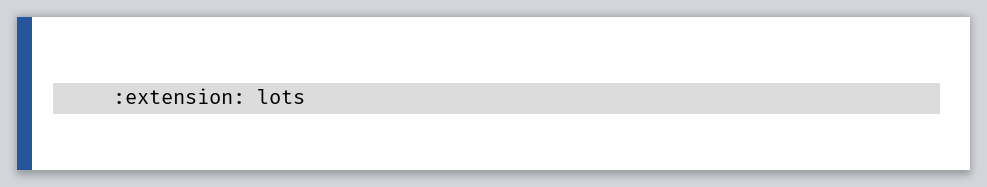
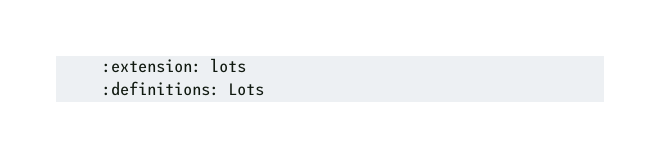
(305, 96) none -> [101,81,264,96] // :definitions: Lots

